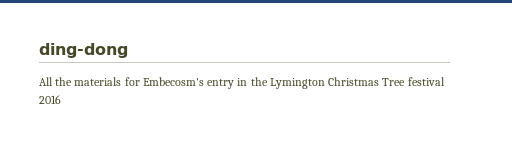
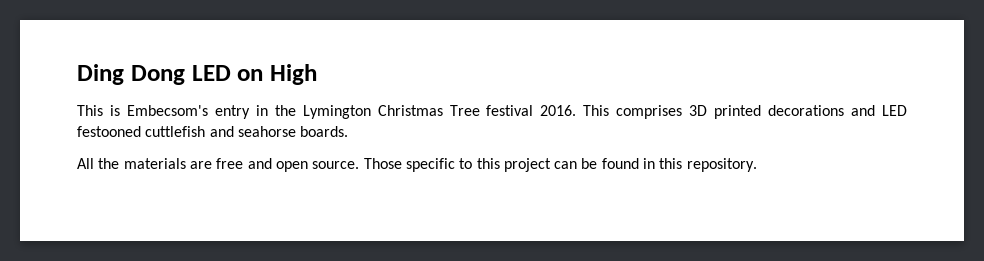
[39,43,128,58] [39,77,204,86] ding-dong // All the materials for Embecosm's -> [77,64,317,85] [77,105,208,116] Ding Dong LED on High // This is Embecsom's
[39,95,61,104] 2016 -> [540,105,908,119] [77,126,349,137] [77,158,757,172] 2016. This comprises 3D printed decorations and LED festooned cuttlefish and seahorse boards. // All the materials are free and open source. Those specific to this project can be found in this repository.

